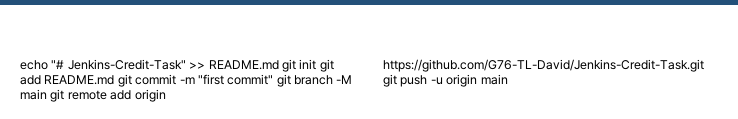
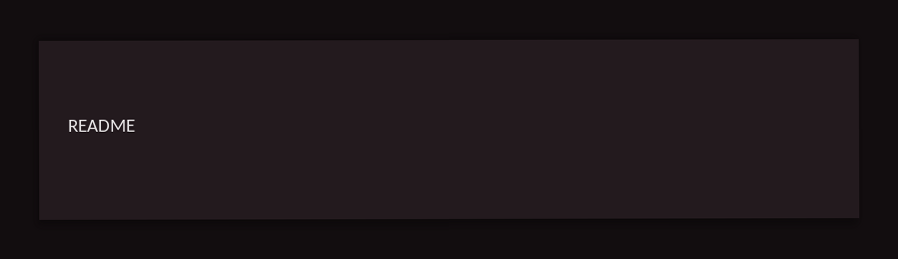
[20,59,334,72] [20,74,353,87] [20,89,166,102] [383,59,704,72] [383,74,508,87] echo "# Jenkins-Credit-Task" >> README.md git init git add README.md git commit -m "first commit" git branch -M main git remote add origin https://github.com/G76-TL-David/Jenkins-Credit-Task.git git push -u origin main -> [67,119,136,132] README

